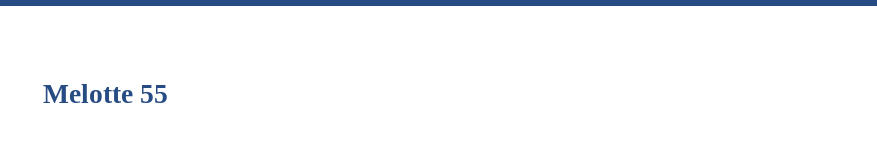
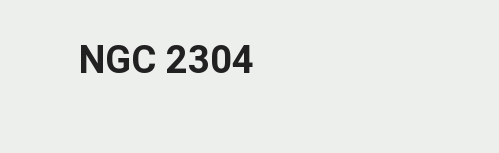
[43,84,169,103] Melotte 55 -> [79,45,255,73] NGC 2304

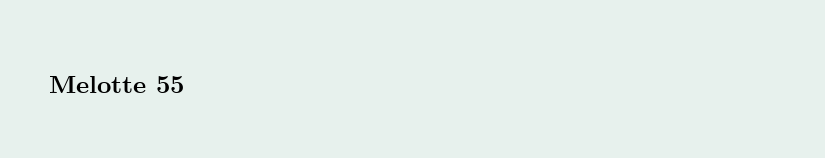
[79,45,255,73] NGC 2304 -> [49,76,184,93] Melotte 55

